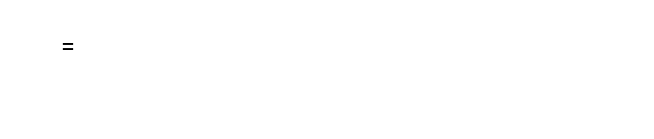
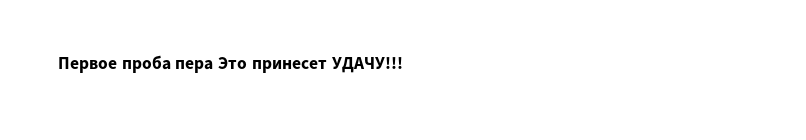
[62,43,74,54] = -> [58,55,403,73] Первое проба пера Это принесет УДАЧУ!!!

